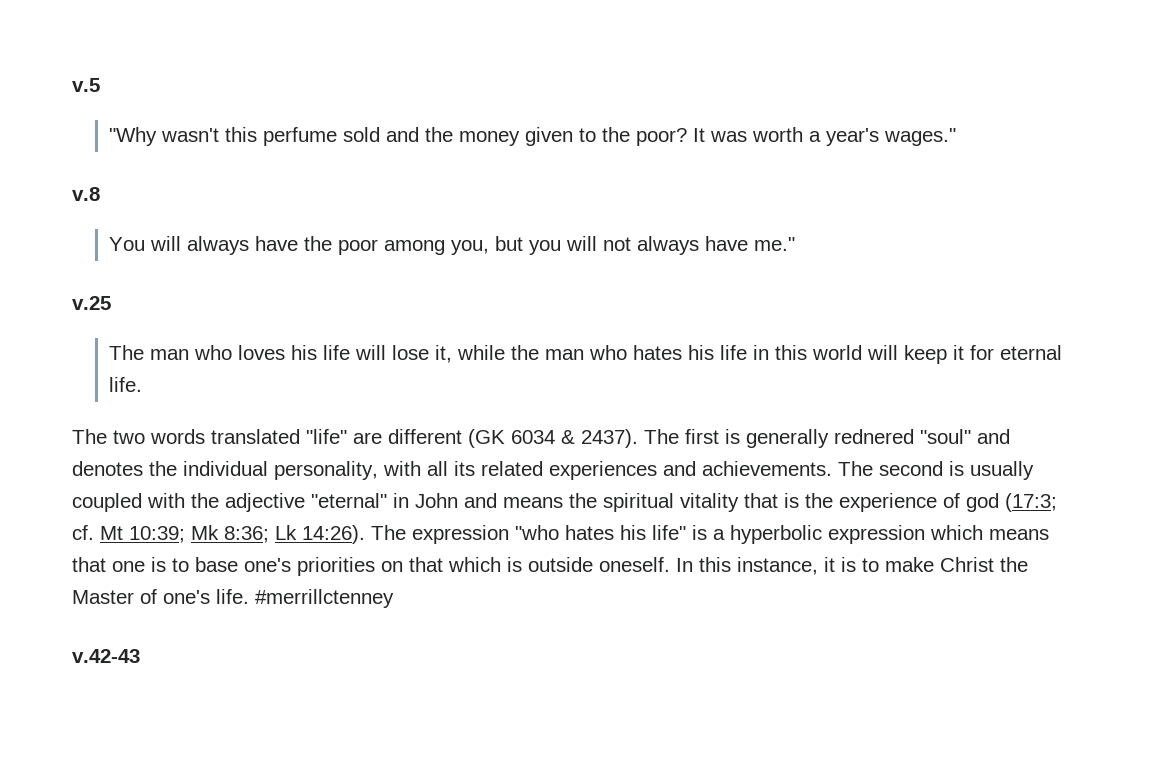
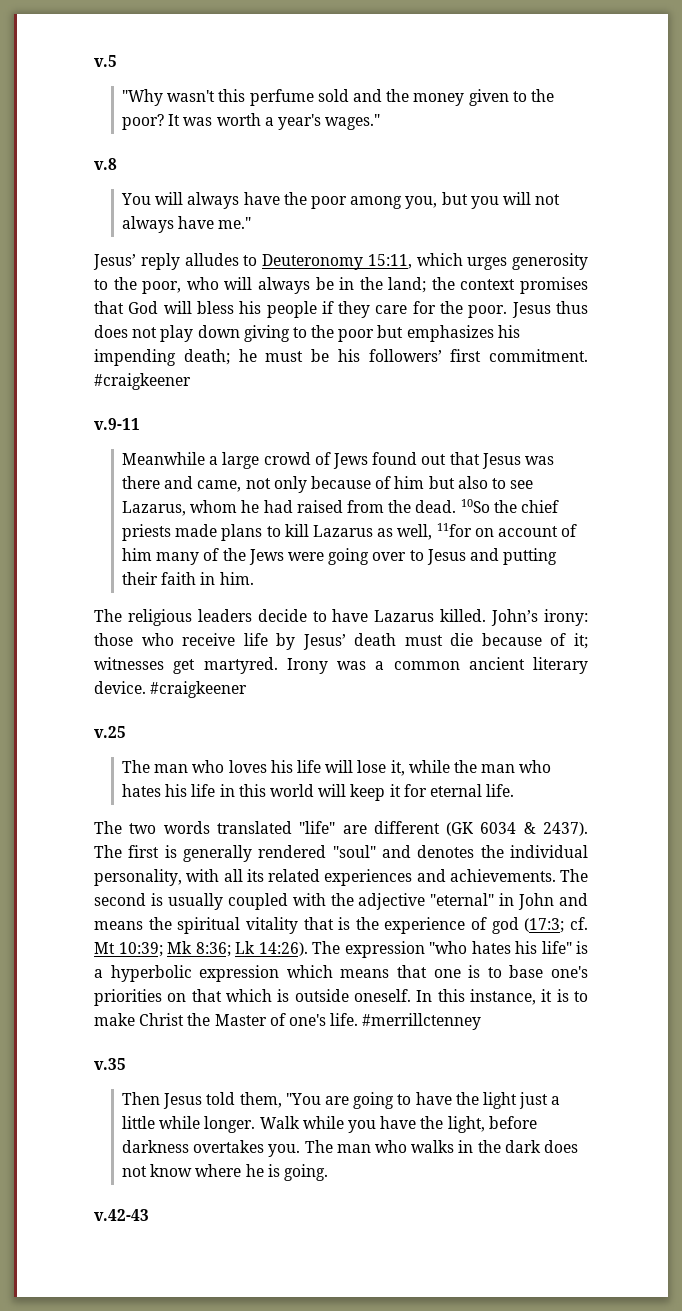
(796, 244) none -> [93,253,588,270] [94,277,588,294] [94,301,588,318] [94,325,520,342] [94,349,588,366] [94,373,191,390] [94,418,140,430] [122,452,554,469] [122,476,534,493] [122,499,559,516] [122,523,578,541] [122,548,558,565] [122,572,254,585] [94,609,589,626] [94,633,588,650] [94,657,588,674] [94,681,248,698] // Jesus’ reply alludes to Deuteronomy 15:11, which urges generosity to the poor, who will always be in the land; the context promises that God will bless his people if they care for the poor. Jesus thus does not play down giving to the poor but emphasizes his impending death; he must be his followers’ first commitment. #craigkeener // v.9-11 // Meanwhile a large crowd of Jews found out that Jesus was there and came, not only because of him but also to see Lazarus, whom he had raised from the dead. 10So the chief priests made plans to kill Lazarus as well, 11for on account of him many of the Jews were going over to Jesus and putting their faith in him. // The religious leaders decide to have Lazarus killed. John’s irony: those who receive life by Jesus’ death must die because of it; witnesses get martyred. Irony was a common ancient literary device. #craigkeener
[834,429,914,444] rednered -> [258,845,327,858] rendered
(394, 598) none -> [94,1058,126,1070] [122,1092,561,1109] [122,1116,537,1133] [122,1140,578,1157] [122,1164,329,1181] // v.35 // Then Jesus told them, "You are going to have the light just a little while longer. Walk while you have the light, before darkness overtakes you. The man who walks in the dark does not know where he is going.

